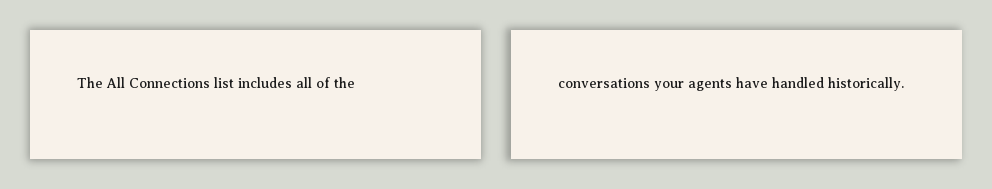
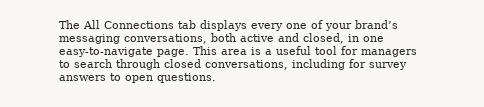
[214,77,904,91] list includes all of the conversations your agents have handled historically. -> [178,20,398,31] [59,33,384,44] [59,46,417,57] [59,59,407,70] [59,73,216,83] tab displays every one of your brand’s messaging conversations, both active and closed, in one easy-to-navigate page. This area is a useful tool for managers to search through closed conversations, including for survey answers to open questions.

